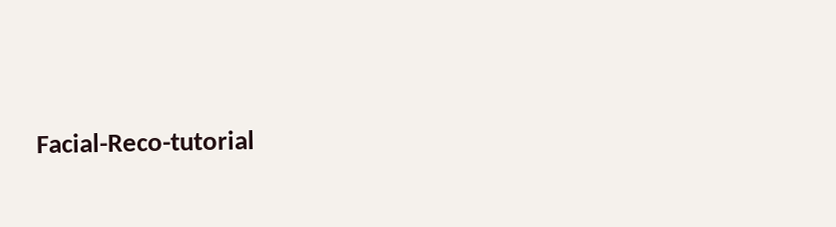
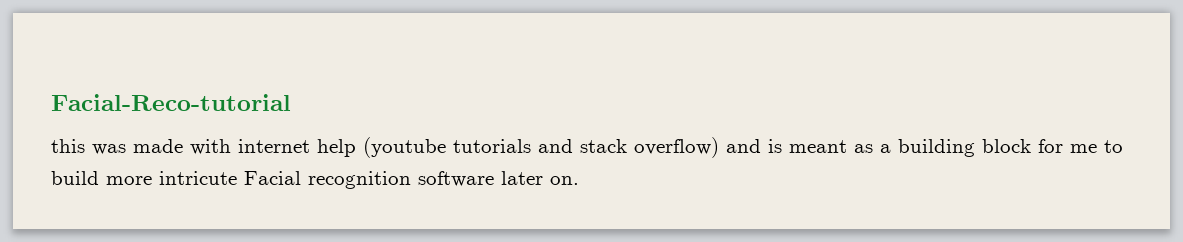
(255, 142) none -> [51,137,1123,158] [51,171,579,189] // this was made with internet help (youtube tutorials and stack overflow) and is meant as a building block for me to build more intricute Facial recognition software later on.

